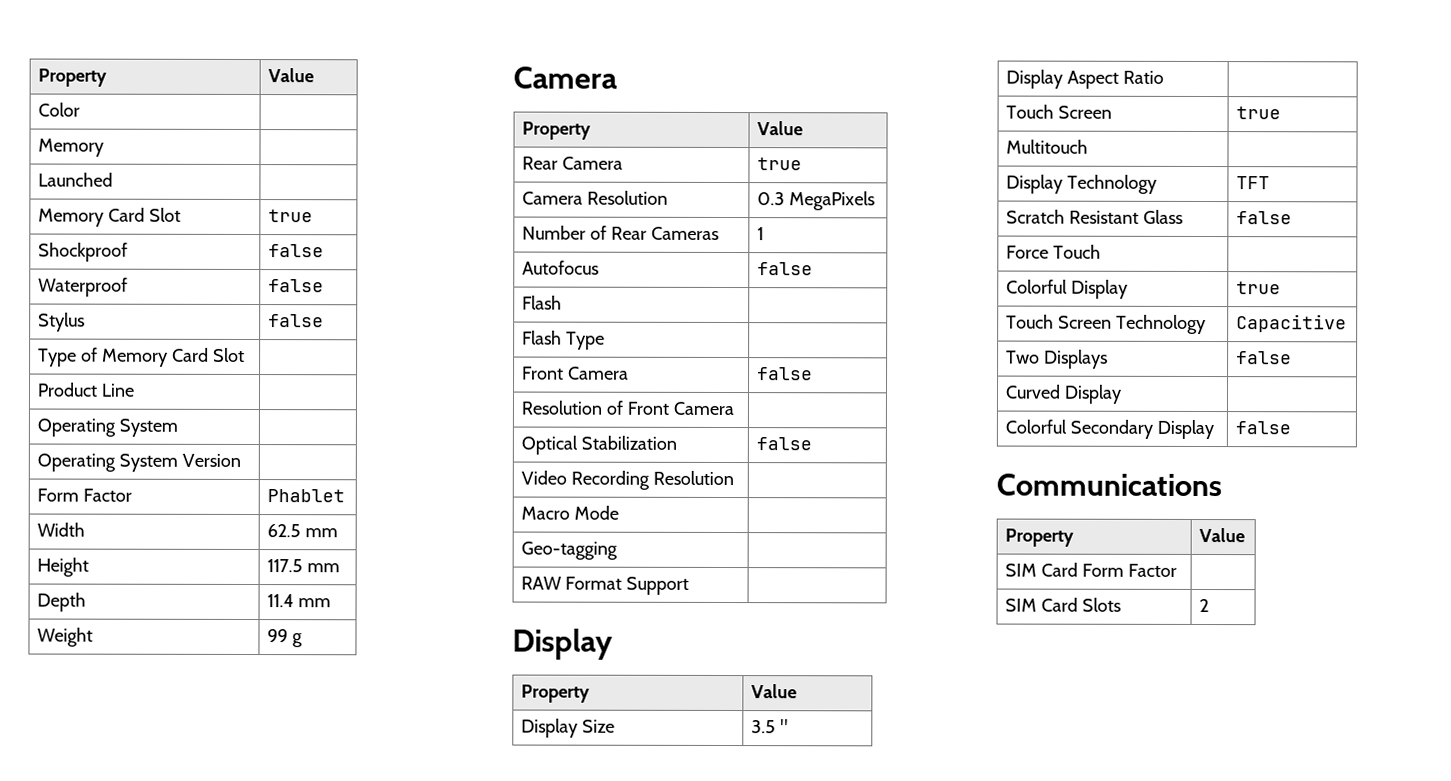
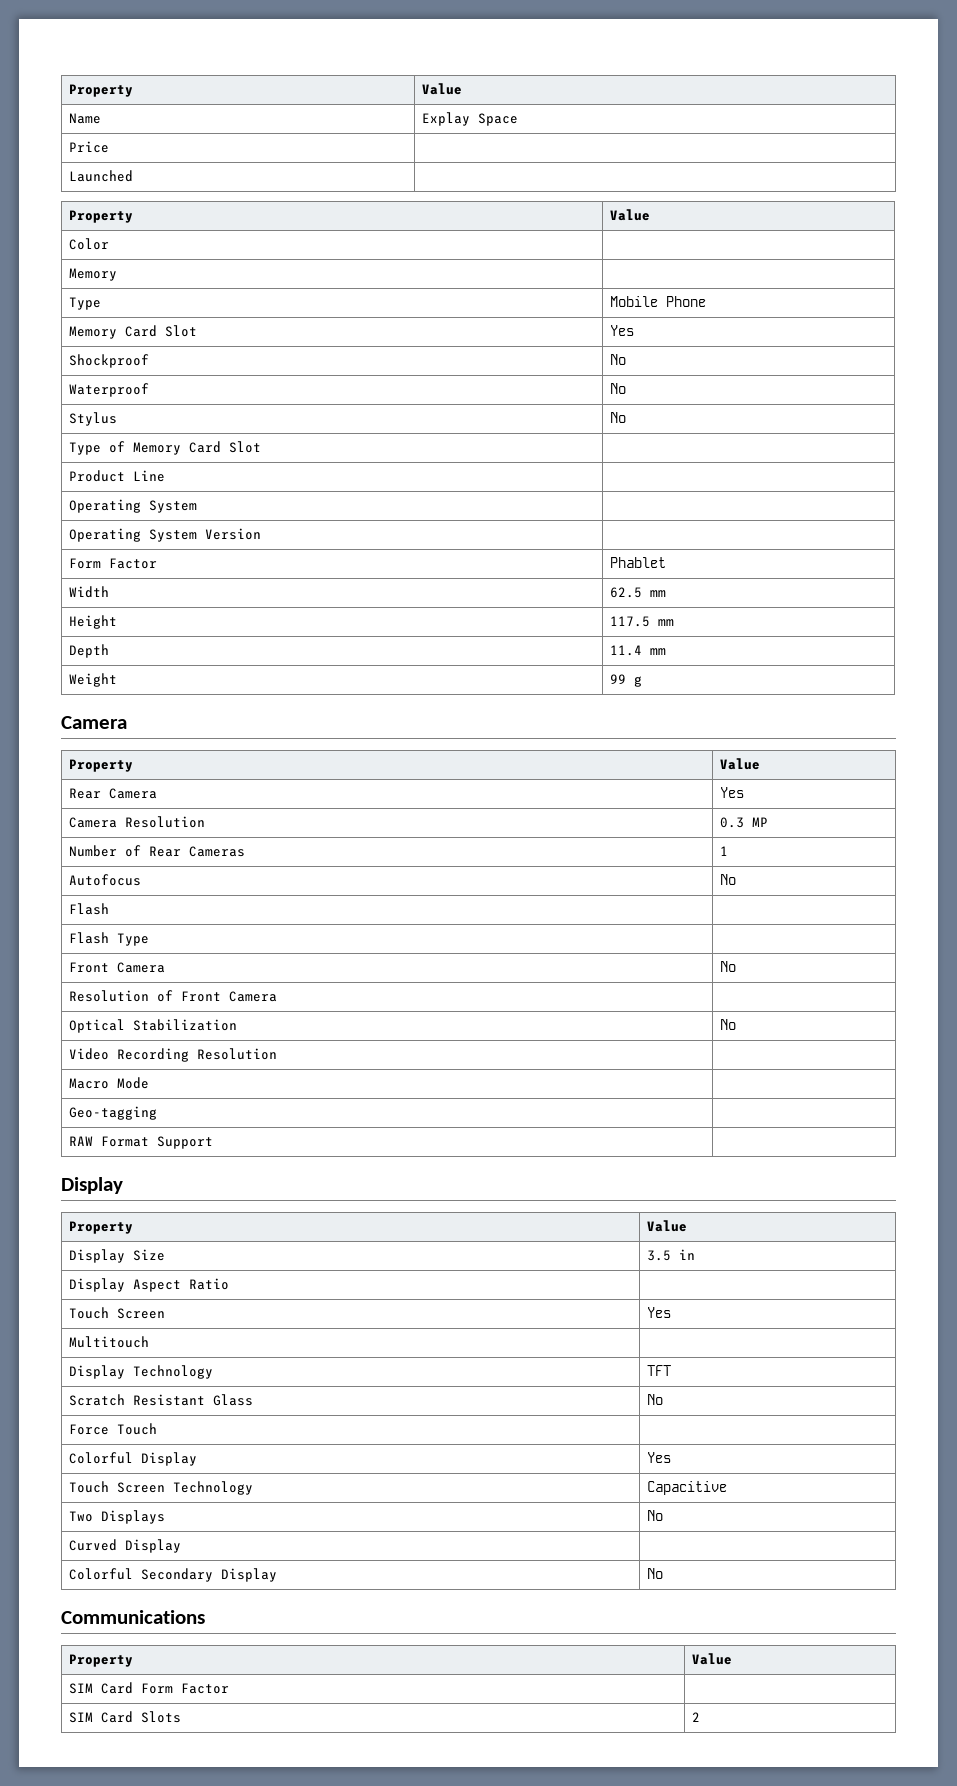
[38,68,108,87] [268,68,315,83] Property | Value -> [68,84,133,97] [421,83,462,95] [68,113,101,124] [421,112,518,126] [68,141,109,153] [68,170,133,182] [68,210,133,223] [609,209,650,221] Property | Value // Name | Explay Space // Price | // Launched | // Property | Value
[38,172,114,187] [38,207,181,227] [268,209,314,223] Launched | // Memory Card Slot | true -> [68,297,101,310] [609,296,706,307] [68,325,197,339] [609,325,634,336] Type | Mobile Phone // Memory Card Slot | Yes
[268,244,325,258] false -> [609,354,626,365] No
[268,279,325,293] false -> [609,383,626,394] No
[268,314,325,328] false -> [609,412,626,423] No
[757,157,803,171] true -> [719,787,744,798] Yes
[789,191,876,211] MegaPixels -> [751,817,768,827] MP
[757,262,814,276] false -> [719,874,736,885] No
[757,367,814,381] false -> [719,961,736,972] No
[756,437,813,451] false -> [719,1019,736,1030] No
[780,719,789,734] " -> [678,1249,695,1260] in
[1236,106,1282,120] true -> [646,1307,671,1318] Yes
[1236,211,1293,225] false -> [646,1394,663,1405] No
[1236,281,1282,295] true -> [646,1452,671,1463] Yes
[1236,351,1293,365] false -> [646,1510,663,1521] No
[1235,421,1292,435] false -> [646,1568,663,1579] No

